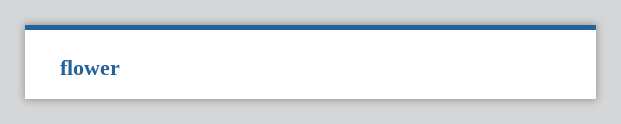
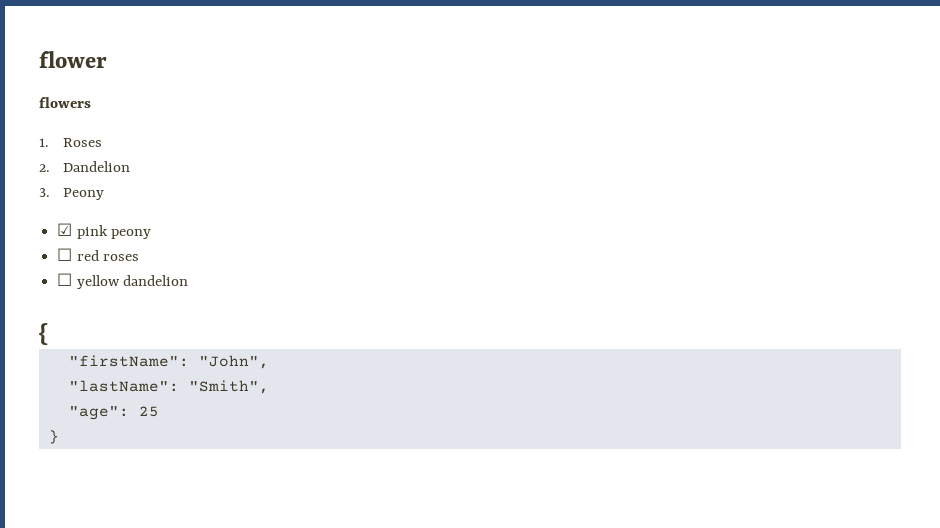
(120, 67) none -> [39,97,91,108] [39,138,103,147] [39,161,131,172] [39,188,105,200] [57,223,152,239] [57,248,140,261] [57,273,189,289] [39,323,48,345] [68,355,269,369] [68,380,269,394] [68,406,159,420] [48,430,59,444] // flowers // 1. Roses // 2. Dandelion // 3. Peony // ☑ pink peony // ☐ red roses // ☐ yellow dandelion // { // "firstName": "John", // "lastName": "Smith", // "age": 25 // }

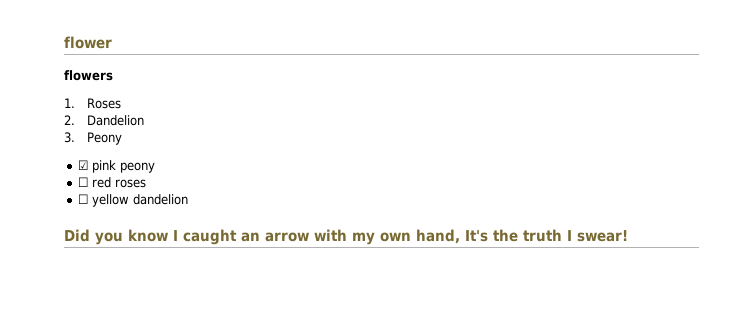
[39,323,48,345] [68,355,269,369] [68,380,269,394] [68,406,159,420] [48,430,59,444] { // "firstName": "John", // "lastName": "Smith", // "age": 25 // } -> [64,229,628,245] Did you know I caught an arrow with my own hand, It's the truth I swear!

